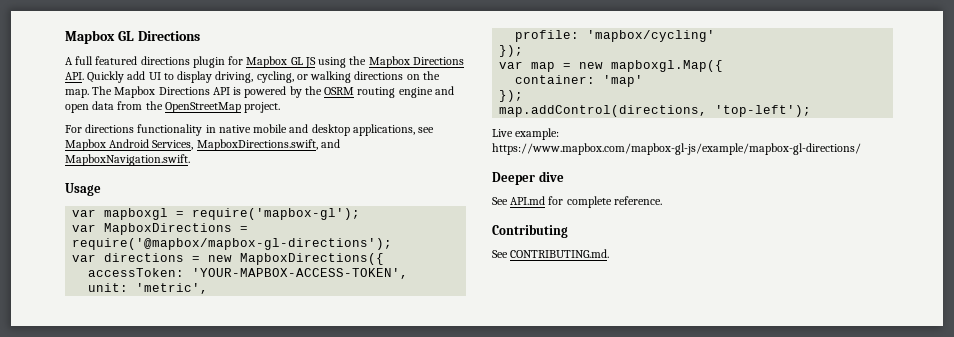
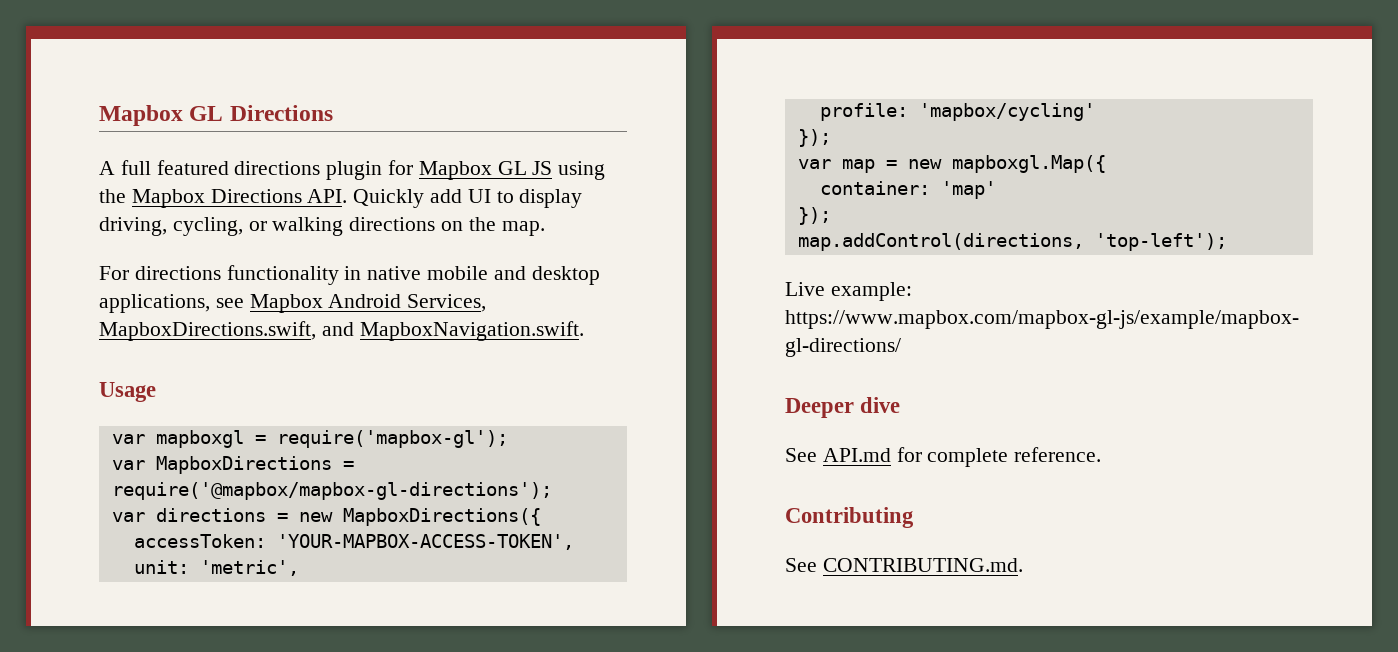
[92,86,454,98] [65,101,281,113] The Mapbox Directions API is powered by the OSRM routing engine and open data from the OpenStreetMap project. -> (545, 228) none

